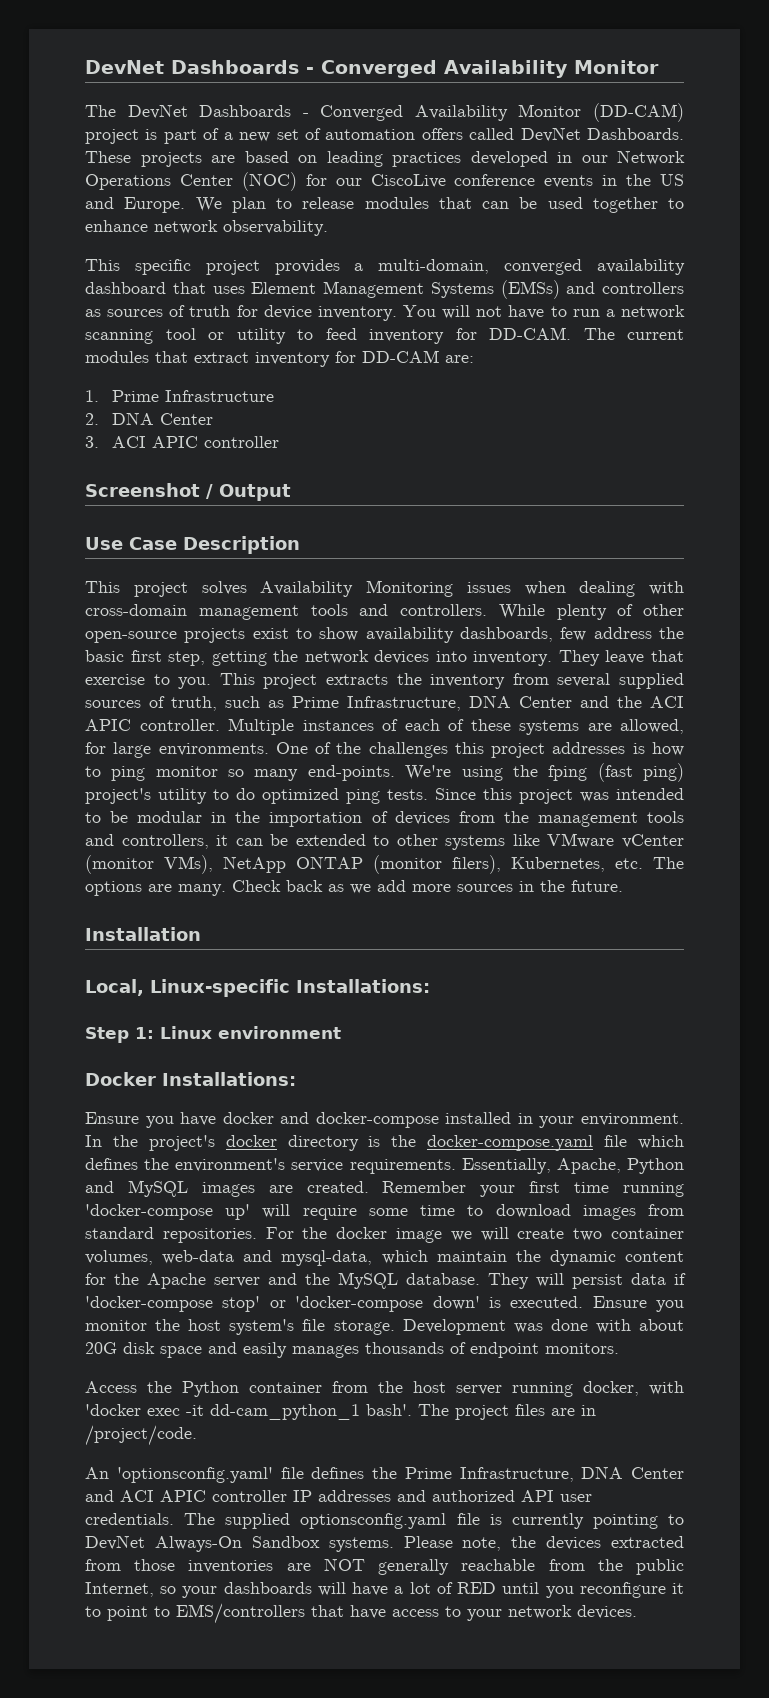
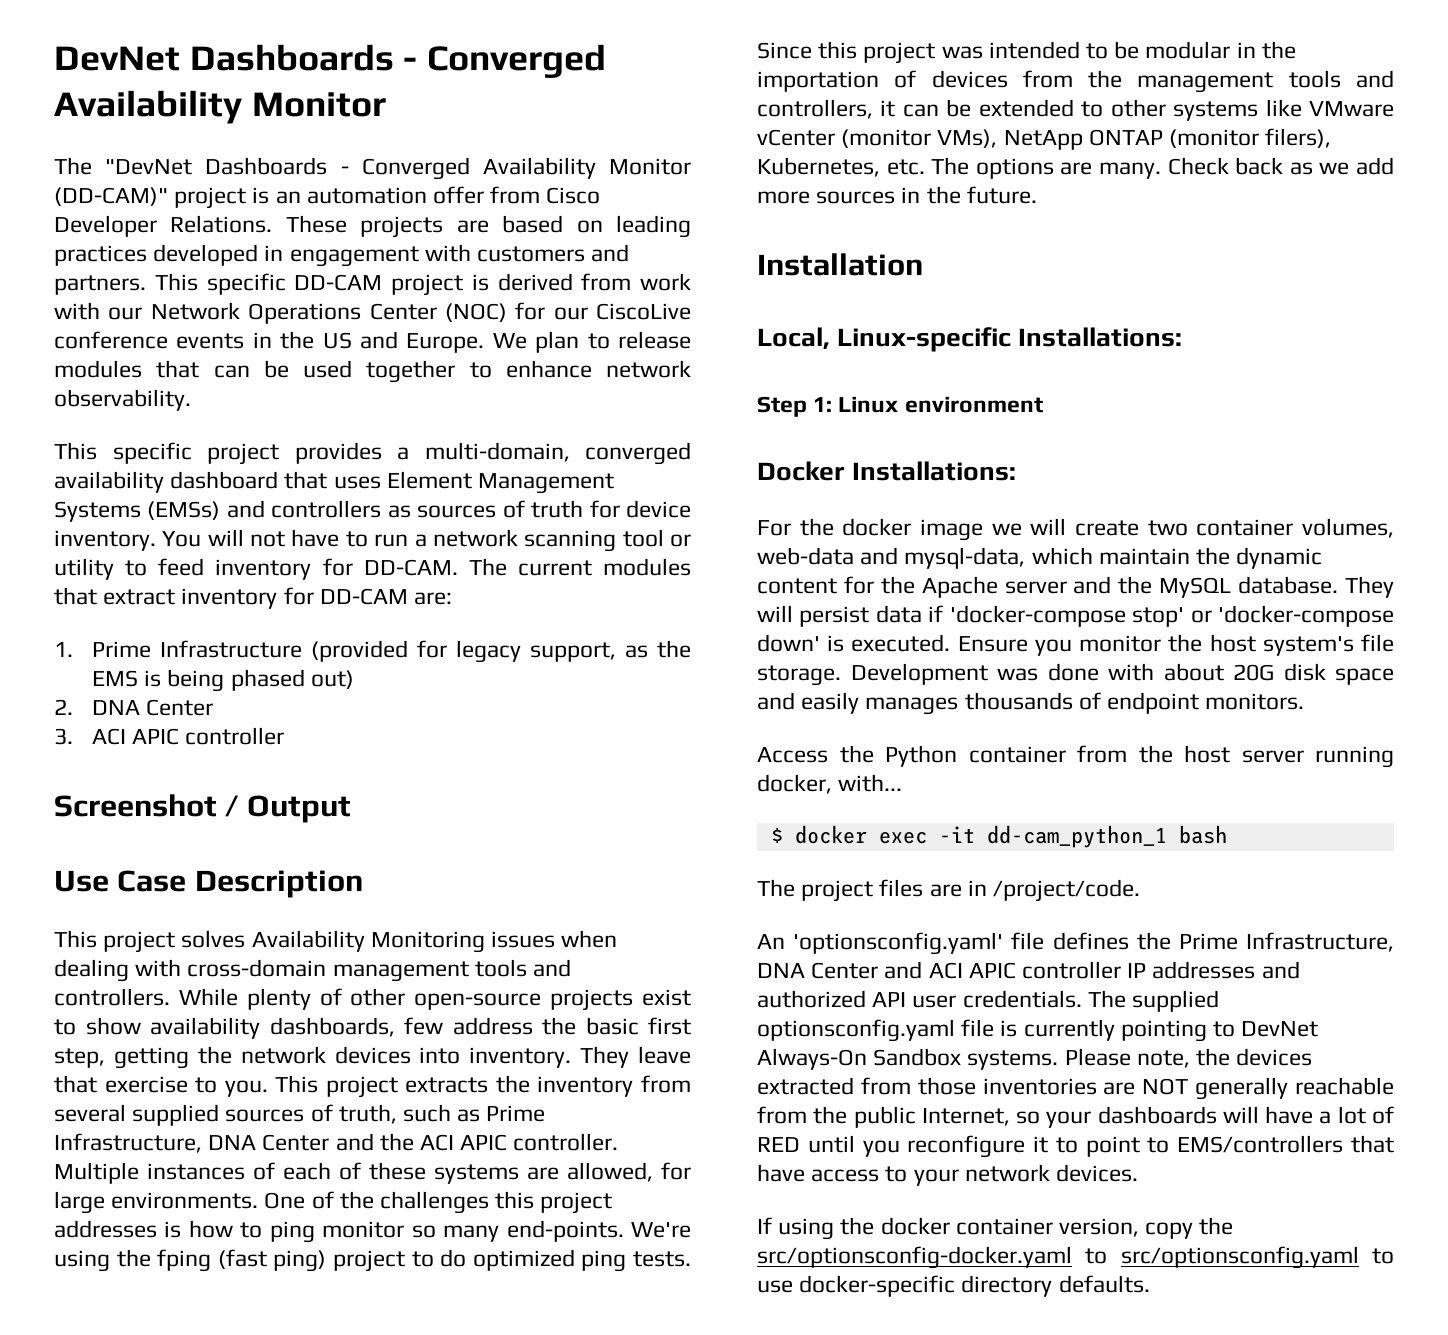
[127,103,684,122] [85,127,684,144] DevNet Dashboards - Converged Availability Monitor (DD-CAM) project is part of a new set of automation offers called DevNet Dashboards. -> [105,157,692,180] [54,186,601,209] [54,215,273,237] "DevNet Dashboards - Converged Availability Monitor (DD-CAM)" project is an automation offer from Cisco Developer Relations.
(572, 157) none -> [289,244,630,267] [54,273,691,296] [54,302,100,320] engagement with customers and partners. This specific DD-CAM project is derived from work with
(275, 396) none -> [310,640,692,663] [91,669,354,692] (provided for legacy support, as the EMS is being phased out)
[85,788,207,804] project's utility -> [333,1250,405,1272] project
[85,1112,684,1128] [85,1135,685,1151] [85,1158,684,1174] [85,1180,685,1197] [85,1204,684,1220] [85,1227,257,1243] Ensure you have docker and docker-compose installed in your environment. In the project's docker directory is the docker-compose.yaml file which defines the environment's service requirements. Essentially, Apache, Python and MySQL images are created. Remember your first time running 'docker-compose up' will require some time to download images from standard repositories. -> (1017, 471) none
[649,1381,684,1395] [85,1404,141,1416] with 'docker -> [838,774,903,792] [770,825,867,844] with... // $ docker
[366,1404,412,1416] bash'. -> [1178,825,1227,844] bash //
(637, 1612) none -> [757,1217,1234,1240] [757,1246,1394,1269] [757,1275,1150,1297] // If using the docker container version, copy the src/optionsconfig-docker.yaml to src/optionsconfig.yaml to use docker-specific directory defaults.

